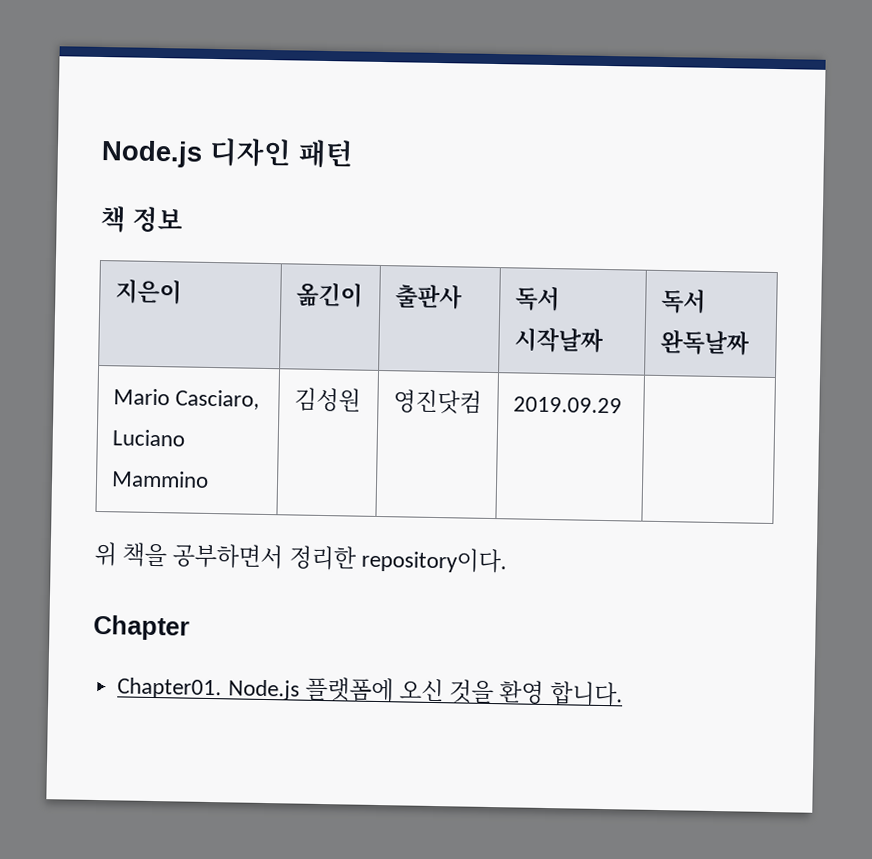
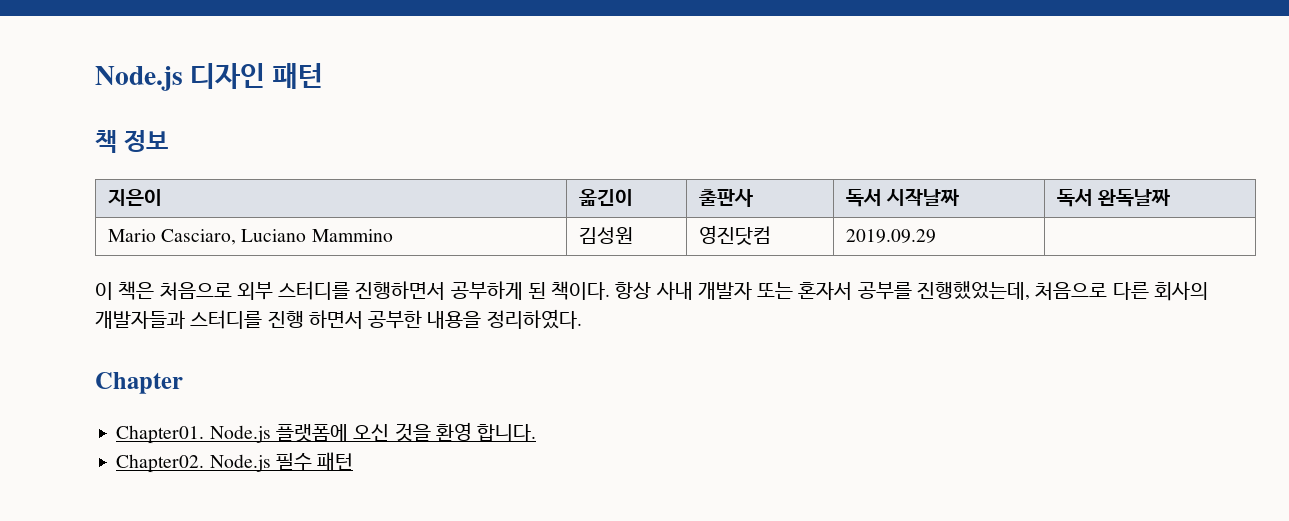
[94,541,507,574] 위 책을 공부하면서 정리한 repository이다. -> [95,281,1208,301] [95,309,582,329] 이 책은 처음으로 외부 스터디를 진행하면서 공부하게 된 책이다. 항상 사내 개발자 또는 혼자서 공부를 진행했었는데, 처음으로 다른 회사의 개발자들과 스터디를 진행 하면서 공부한 내용을 정리하였다.
(623, 694) none -> [116,452,354,473] // Chapter02. Node.js 필수 패턴

